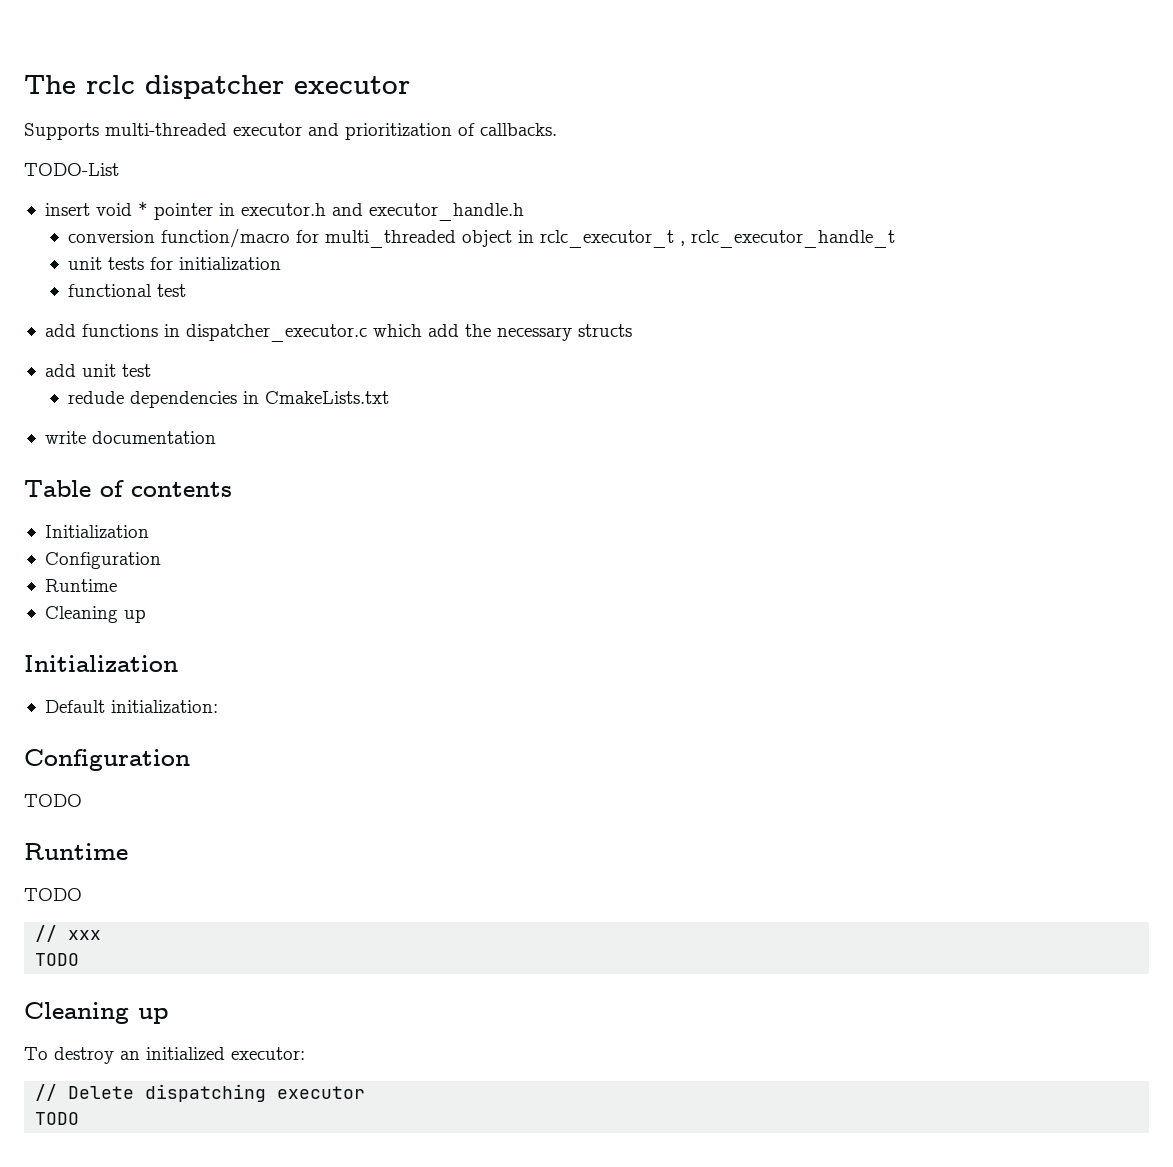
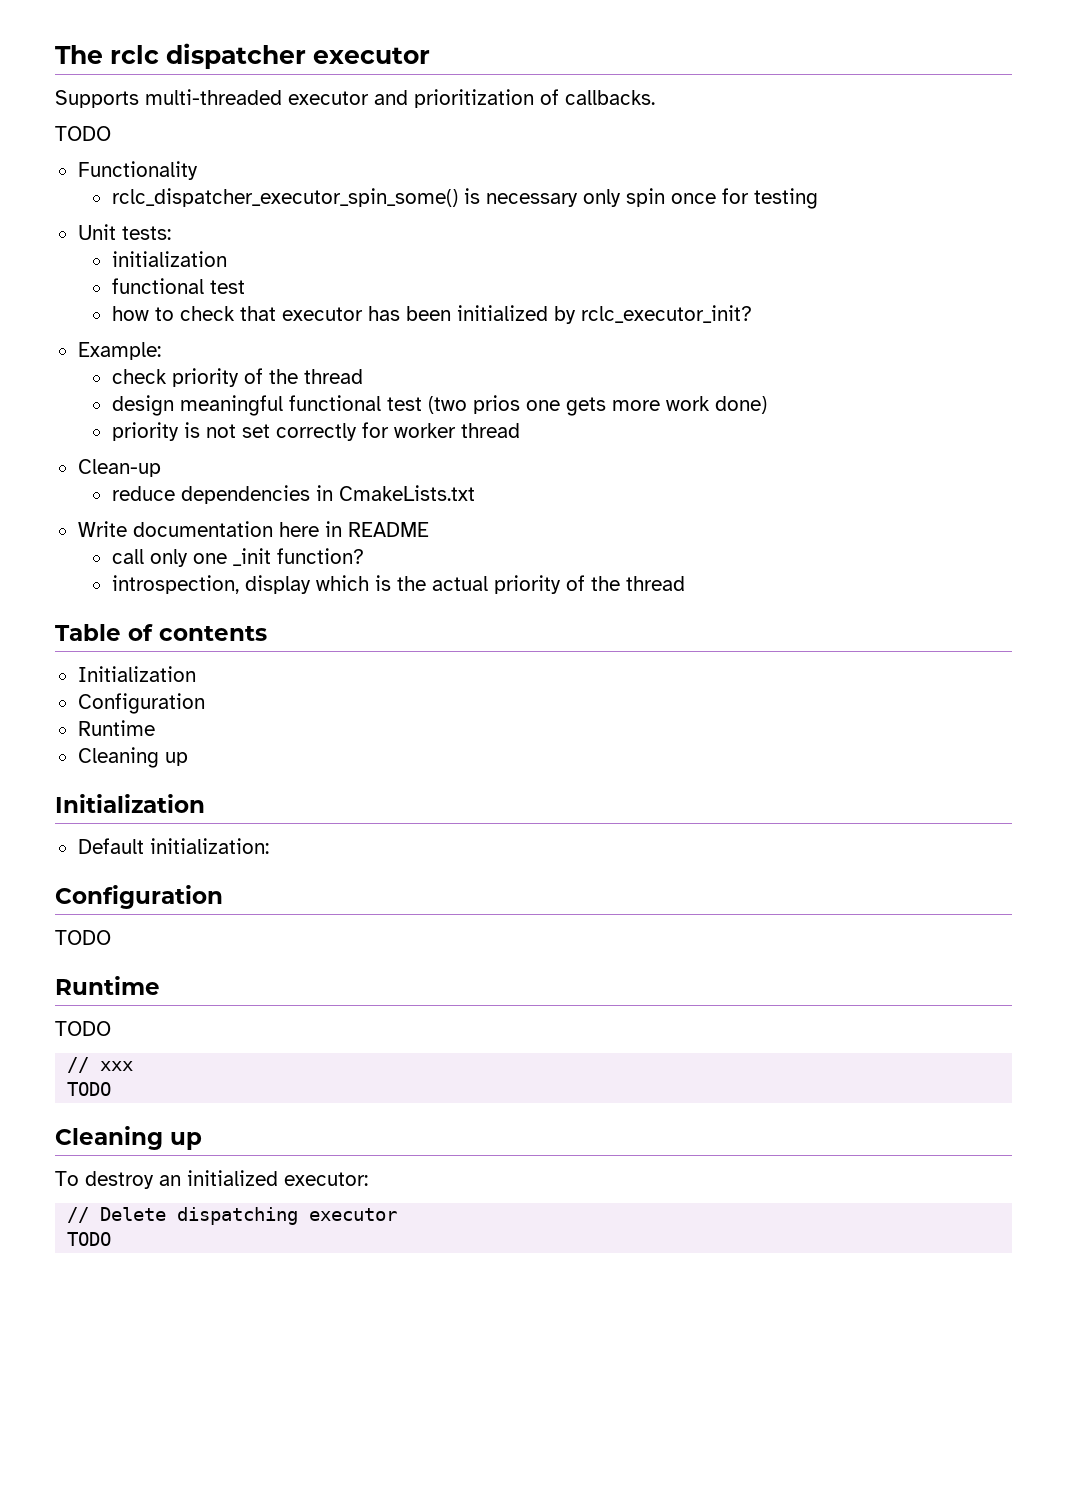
[24,163,119,176] [44,201,524,221] [67,228,895,248] [67,257,281,270] [67,284,186,297] [44,324,632,342] [44,364,151,377] [67,391,124,404] TODO-List // insert void * pointer in executor.h and executor_handle.h // conversion function/macro for multi_threaded object in rclc_executor_t , rclc_executor_handle_t // unit tests for initialization // functional test // add functions in dispatcher_executor.c which add the necessary structs // add unit test // redude -> [55,126,111,141] [77,161,198,180] [111,188,818,209] [77,224,171,240] [111,251,227,267] [111,278,245,294] [111,305,752,324] [77,342,161,360] [111,368,363,387] [111,395,767,416] [111,422,520,441] [77,459,161,477] [111,486,175,501] TODO // Functionality // rclc_dispatcher_executor_spin_some() is necessary only spin once for testing // Unit tests: // initialization // functional test // how to check that executor has been initialized by rclc_executor_init? // Example: // check priority of the thread // design meaningful functional test (two prios one gets more work done) // priority is not set correctly for worker thread // Clean-up // reduce
[44,431,86,444] write -> [77,521,127,537] Write
(216, 437) none -> [278,521,429,537] [111,548,364,567] [111,575,685,594] here in README // call only one _init function? // introspection, display which is the actual priority of the thread

